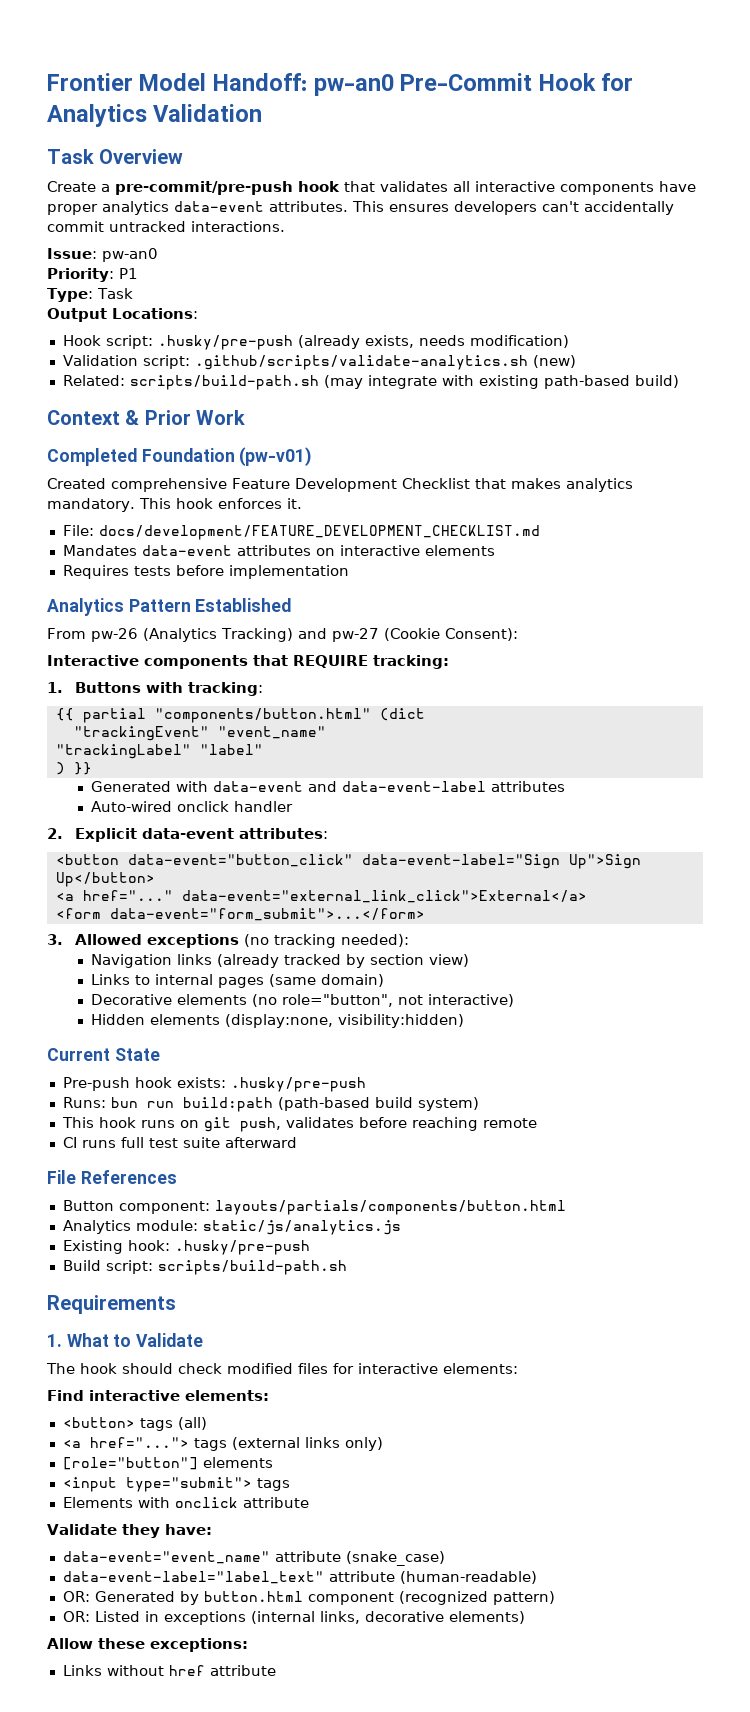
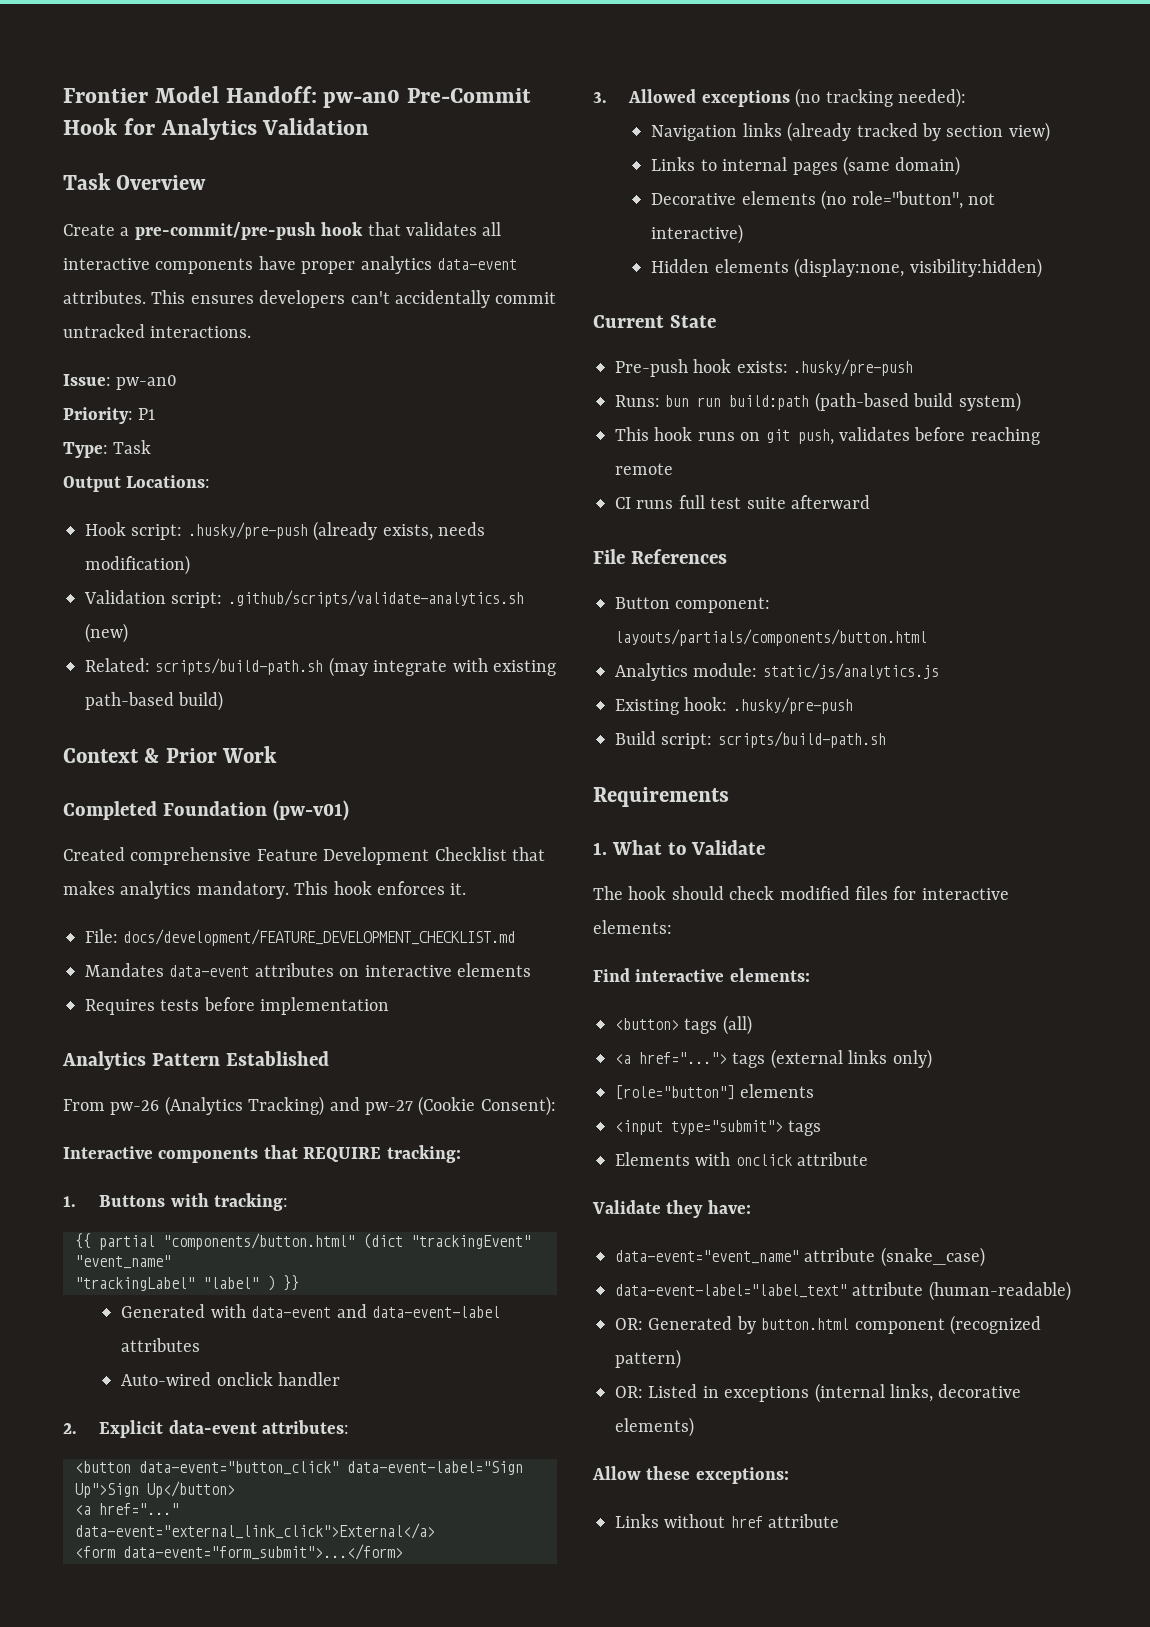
(425, 714) // -> (403, 1241) none
(263, 749) // -> (259, 1283) none

